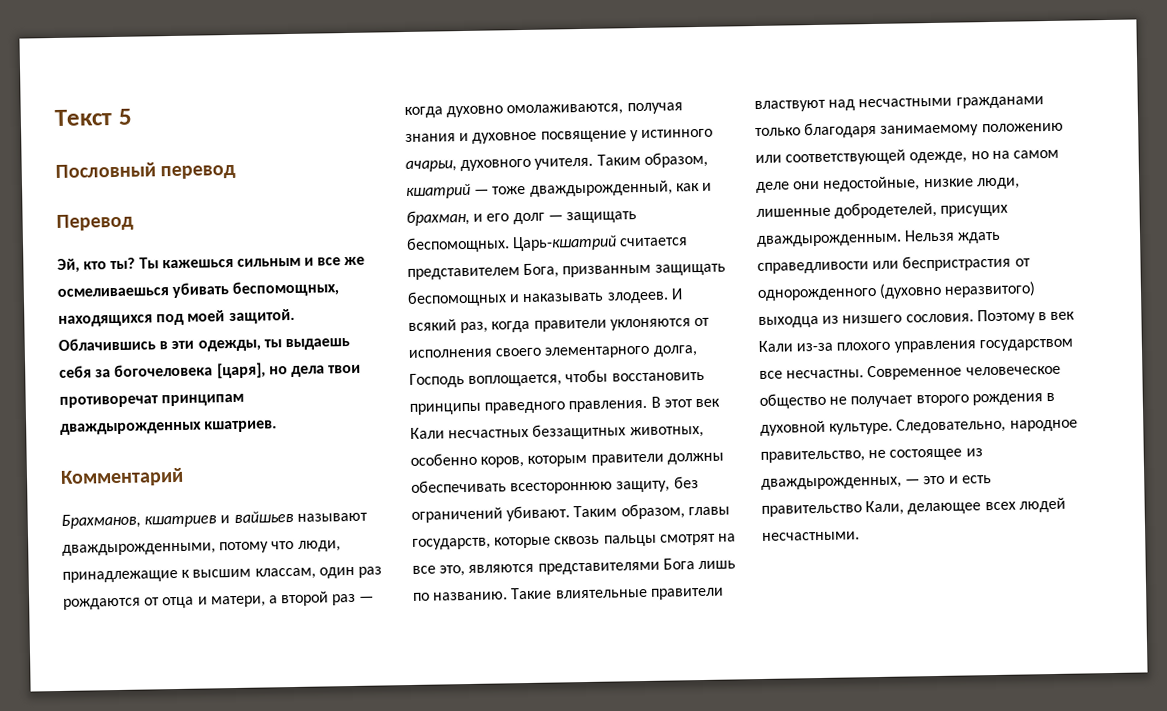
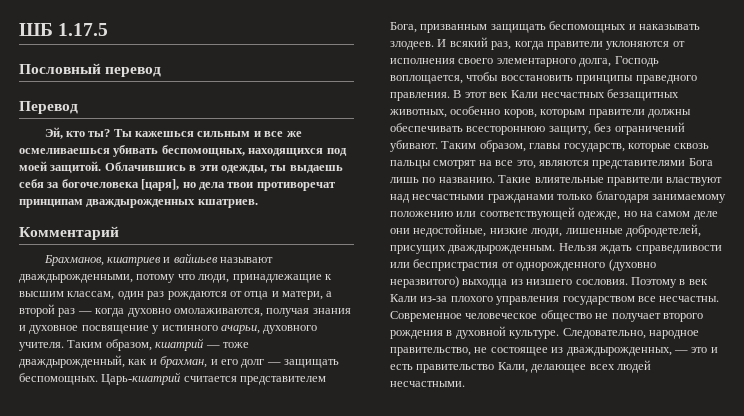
[54,108,132,127] Текст 5 -> [19,23,109,36] ШБ 1.17.5

